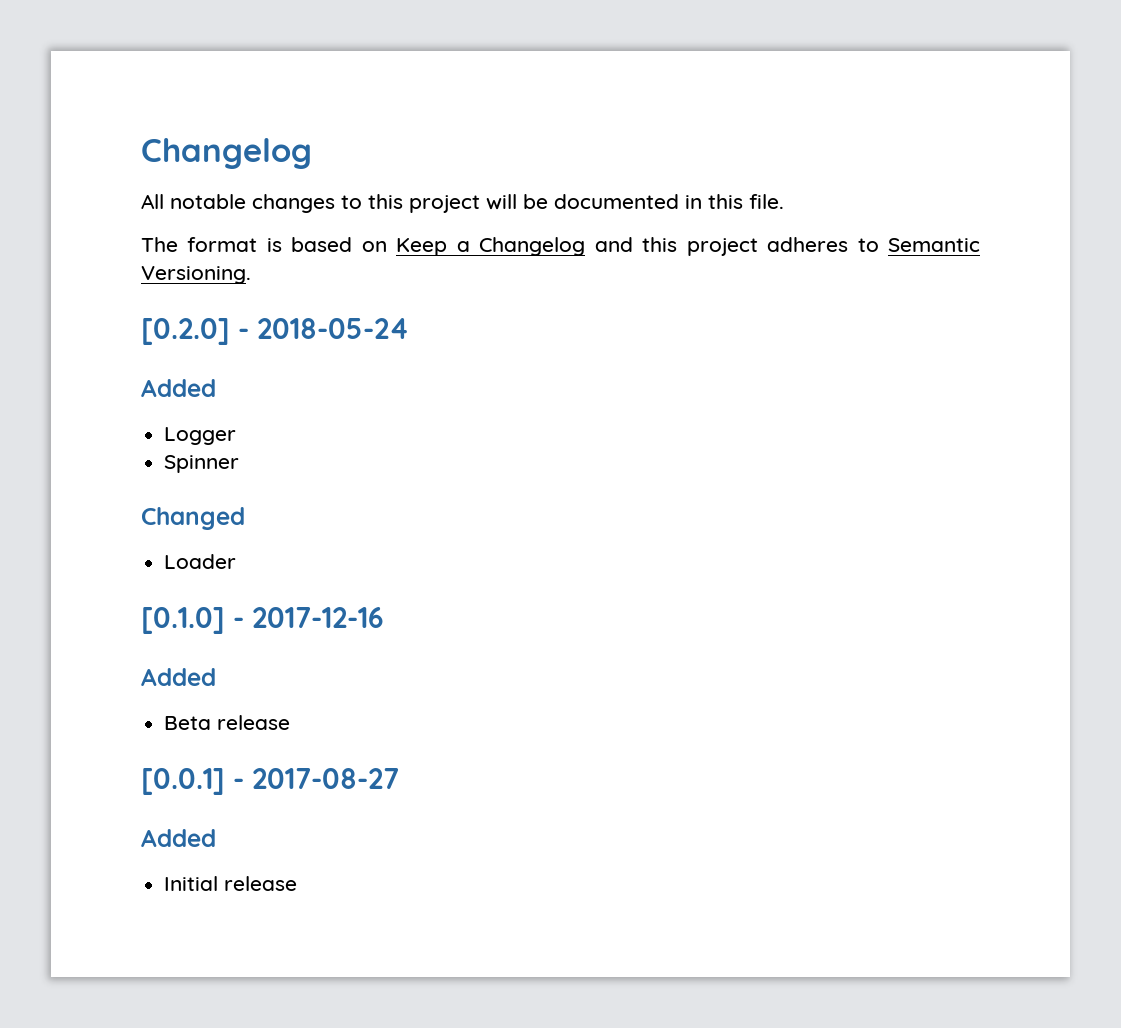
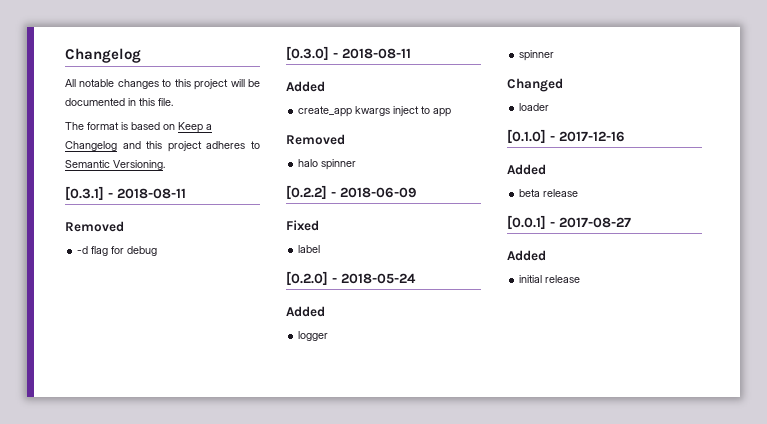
(251, 275) none -> [65,186,186,200] [65,221,124,232] [77,246,158,256] [286,46,411,60] [286,81,325,92] [298,106,452,117] [286,134,345,145] [298,159,357,170] [286,185,417,199] [286,220,319,231] [298,245,321,253] // [0.3.1] - 2018-08-11 // Removed // -d flag for debug // [0.3.0] - 2018-08-11 // Added // create_app kwargs inject to app // Removed // halo spinner // [0.2.2] - 2018-06-09 // Fixed // label
[164,427,237,445] [164,455,240,473] Logger // Spinner -> [298,331,329,341] [519,50,555,61] logger // spinner
[164,554,237,569] Loader -> [519,103,550,111] loader
[164,716,212,730] Beta -> [519,189,541,197] beta
[164,876,219,891] Initial -> [519,275,543,283] initial

